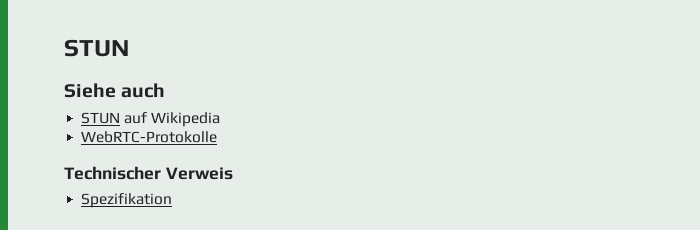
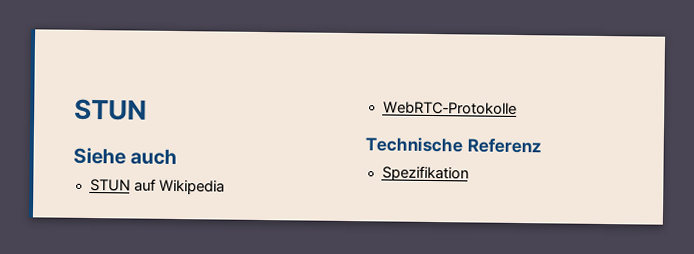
[64,166,233,180] Technischer Verweis -> [365,136,542,154] Technische Referenz

